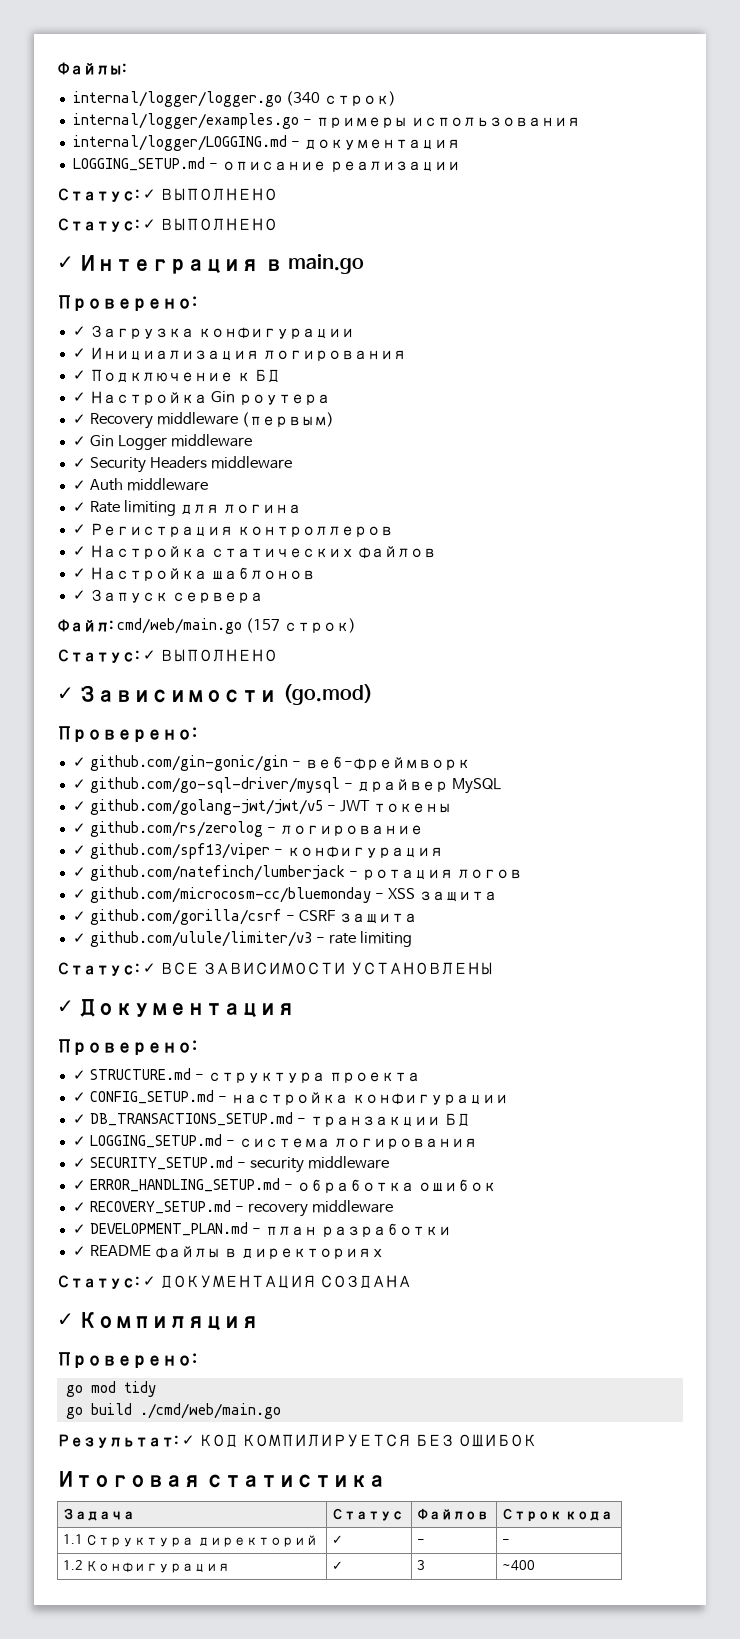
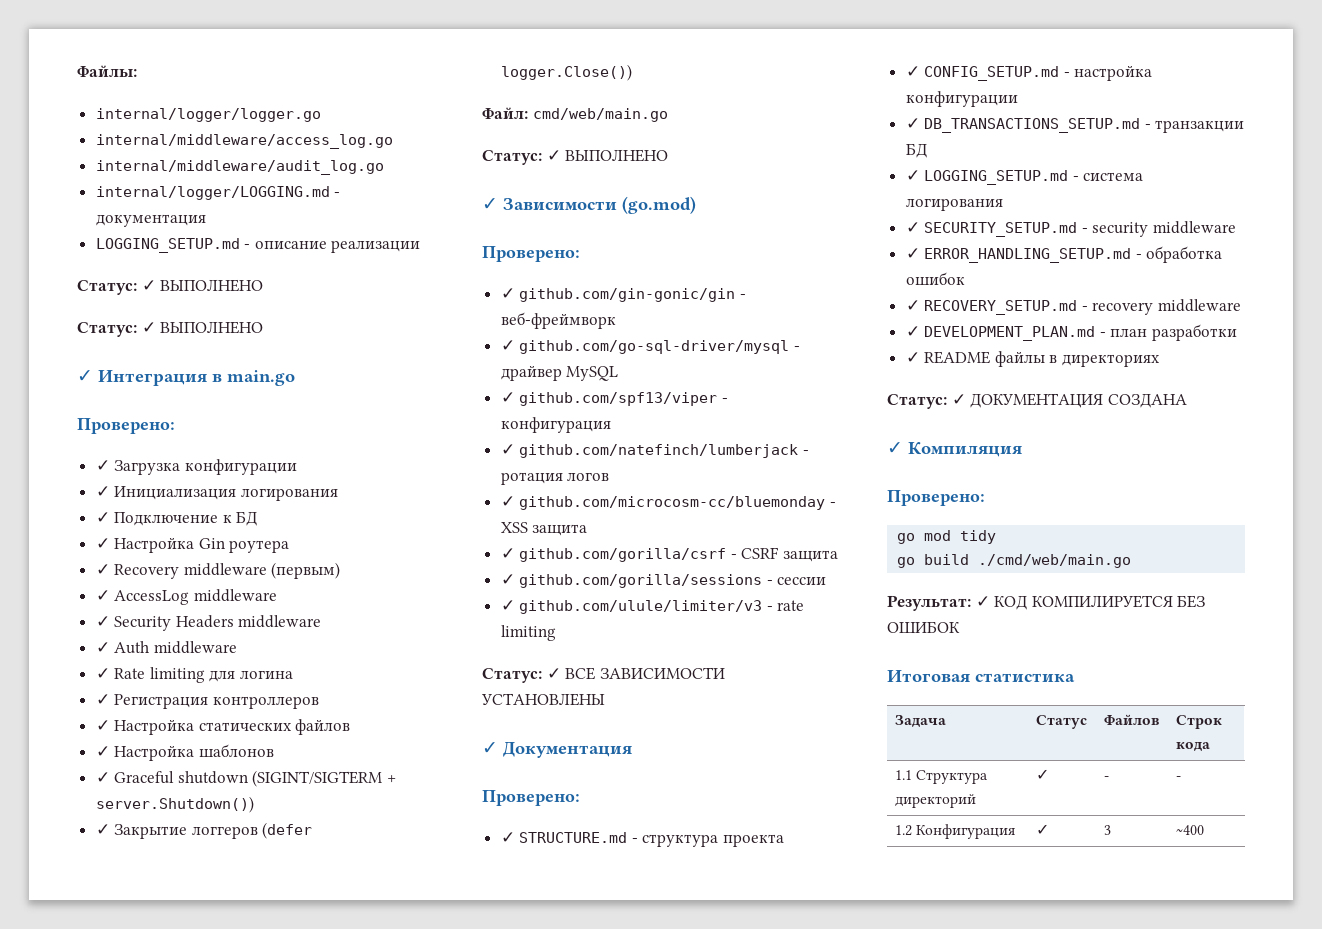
[285,91,396,106] [72,113,580,129] (340 строк) // internal/logger/examples.go - примеры использования -> [95,134,393,149] [95,160,384,175] // internal/middleware/access_log.go // internal/middleware/audit_log.go
[89,435,167,450] Gin Logger -> [114,590,190,605] AccessLog
[89,589,263,603] Запуск сервера -> [114,770,397,787] [95,796,254,813] [95,822,313,839] [500,64,632,81] Graceful shutdown (SIGINT/SIGTERM + server.Shutdown()) // ✓ Закрытие логгеров (defer logger.Close())
[245,618,356,633] (157 строк) -> (668, 115) none
[72,799,451,815] [72,821,423,837] // ✓ github.com/golang-jwt/jwt/v5 - JWT токены // ✓ github.com/rs/zerolog - логирование -> (619, 373) none
(417, 918) none -> [500,574,827,588] // ✓ github.com/gorilla/sessions - сессии

